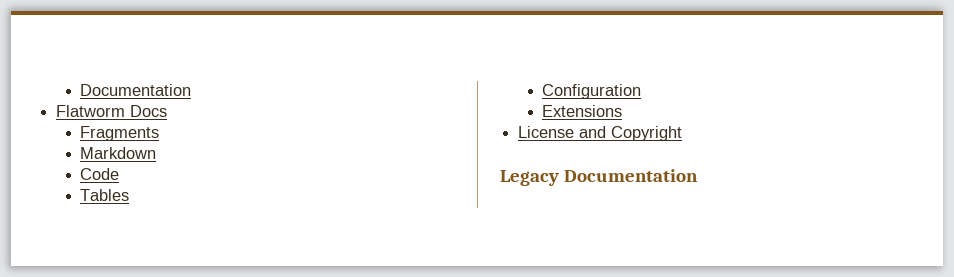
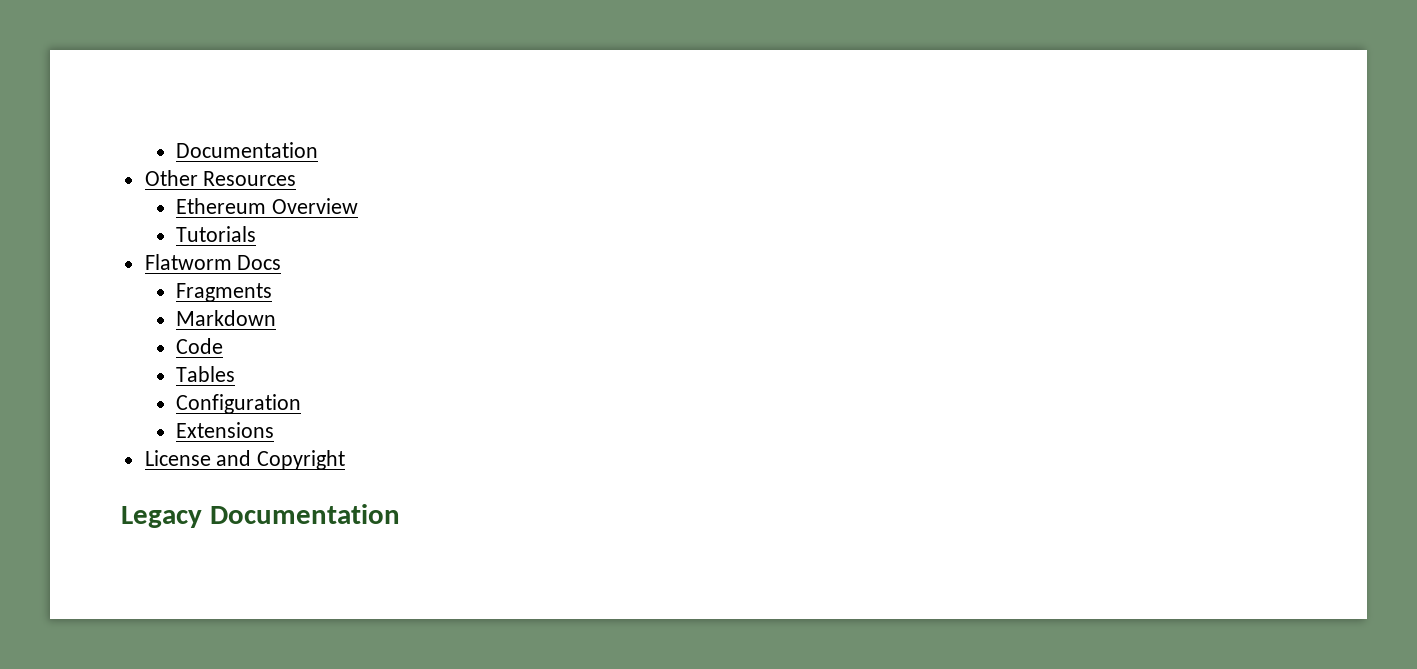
[80,84,192,96] Documentation -> [176,142,319,158] [144,170,297,186] [176,198,358,214] [176,226,257,242] Documentation // Other Resources // Ethereum Overview // Tutorials

